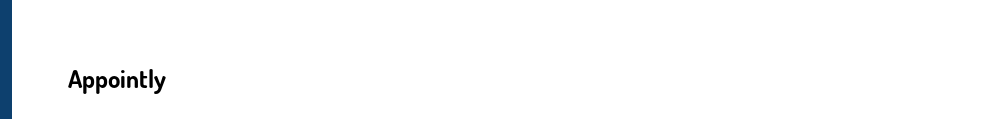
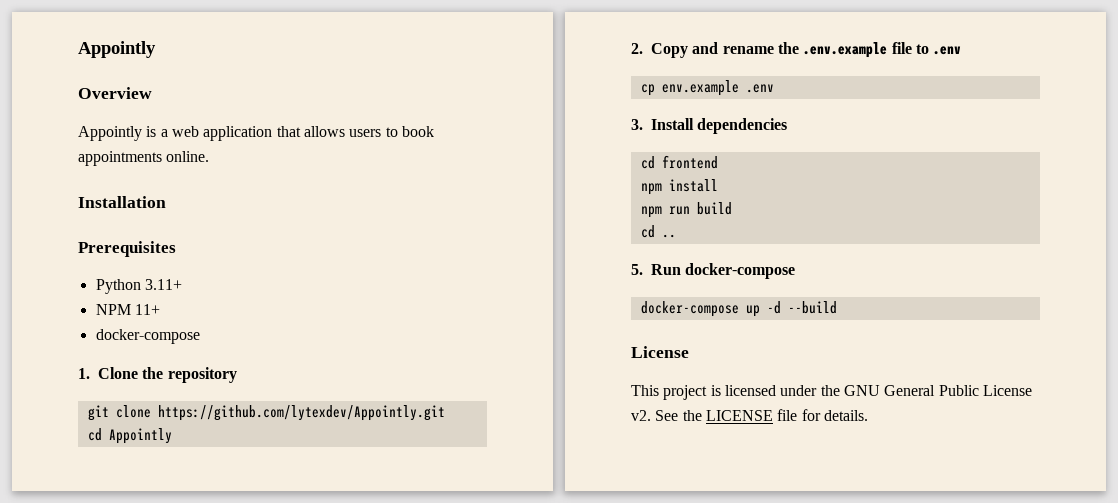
[68,69,166,94] Appointly -> [78,41,156,58] [78,87,152,99] [78,126,434,141] [78,151,210,166] [78,196,166,208] [78,241,176,257] [95,279,182,294] [95,304,160,315] [95,329,200,344] [78,367,237,383] [87,405,445,421] [87,428,172,444] [631,42,962,58] [640,80,774,96] [631,118,788,134] [640,155,718,169] [640,179,718,195] [640,202,732,218] [640,225,676,238] [631,263,796,279] [640,301,837,317] [631,346,689,358] [631,385,1032,400] [631,409,868,421] Appointly // Overview // Appointly is a web application that allows users to book appointments online. // Installation // Prerequisites // Python 3.11+ // NPM 11+ // docker-compose // 1. Clone the repository // git clone https://github.com/lytexdev/Appointly.git // cd Appointly // 2. Copy and rename the .env.example file to .env // cp env.example .env // 3. Install dependencies // cd frontend // npm install // npm run build // cd .. // 5. Run docker-compose // docker-compose up -d --build // License // This project is licensed under the GNU General Public License v2. See the LICENSE file for details.

